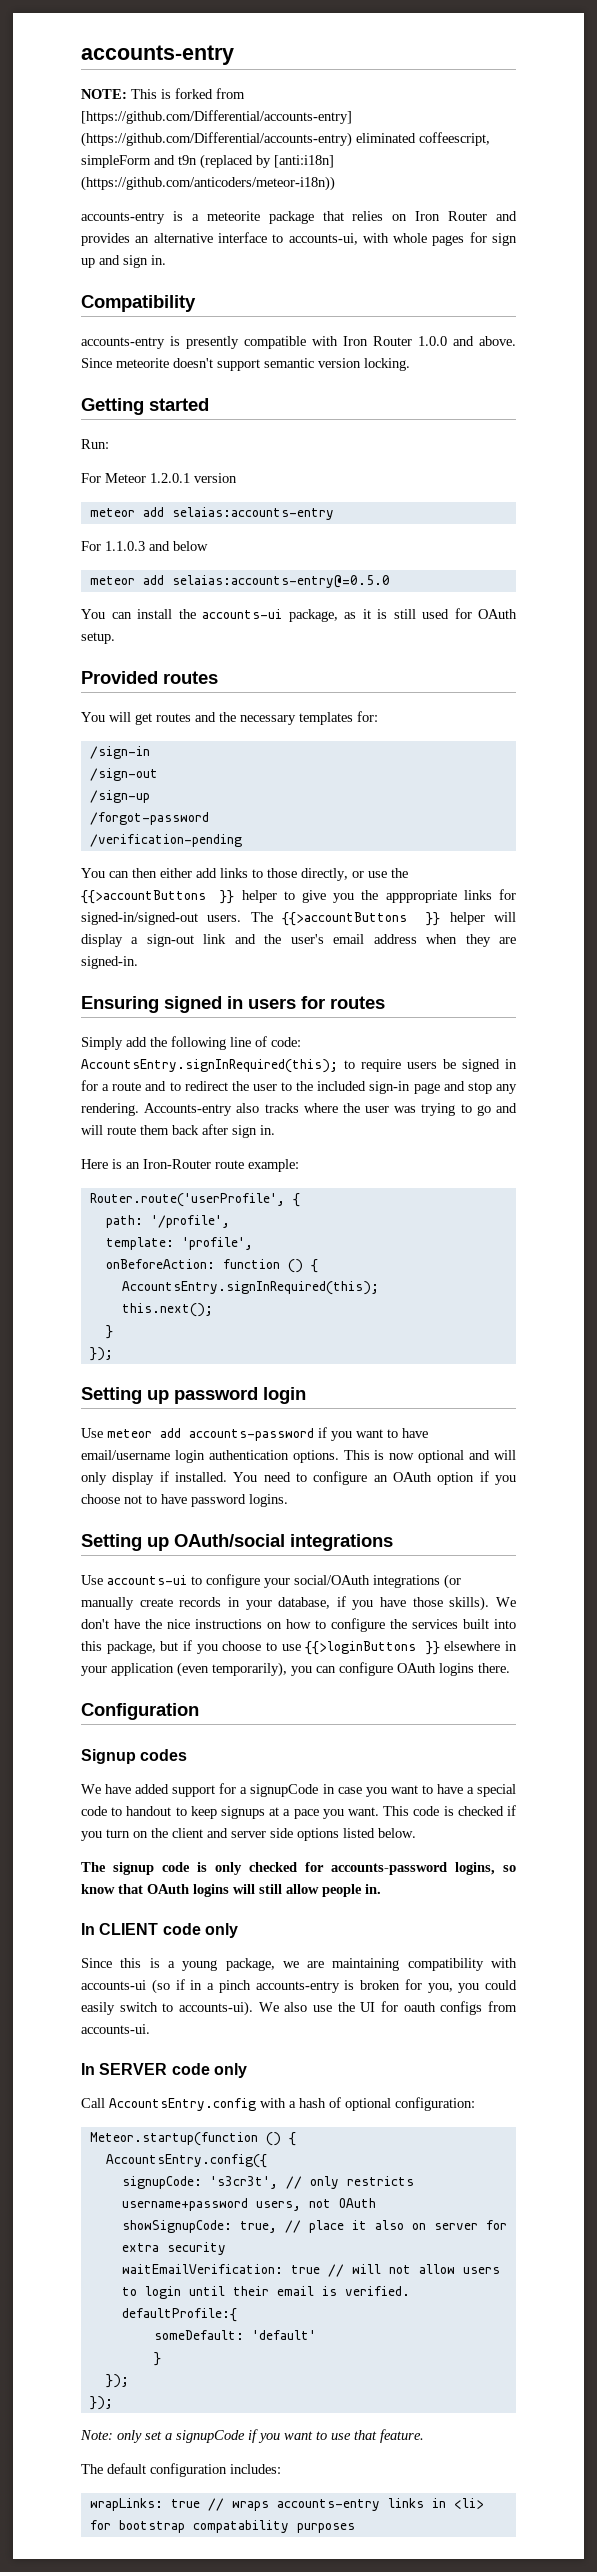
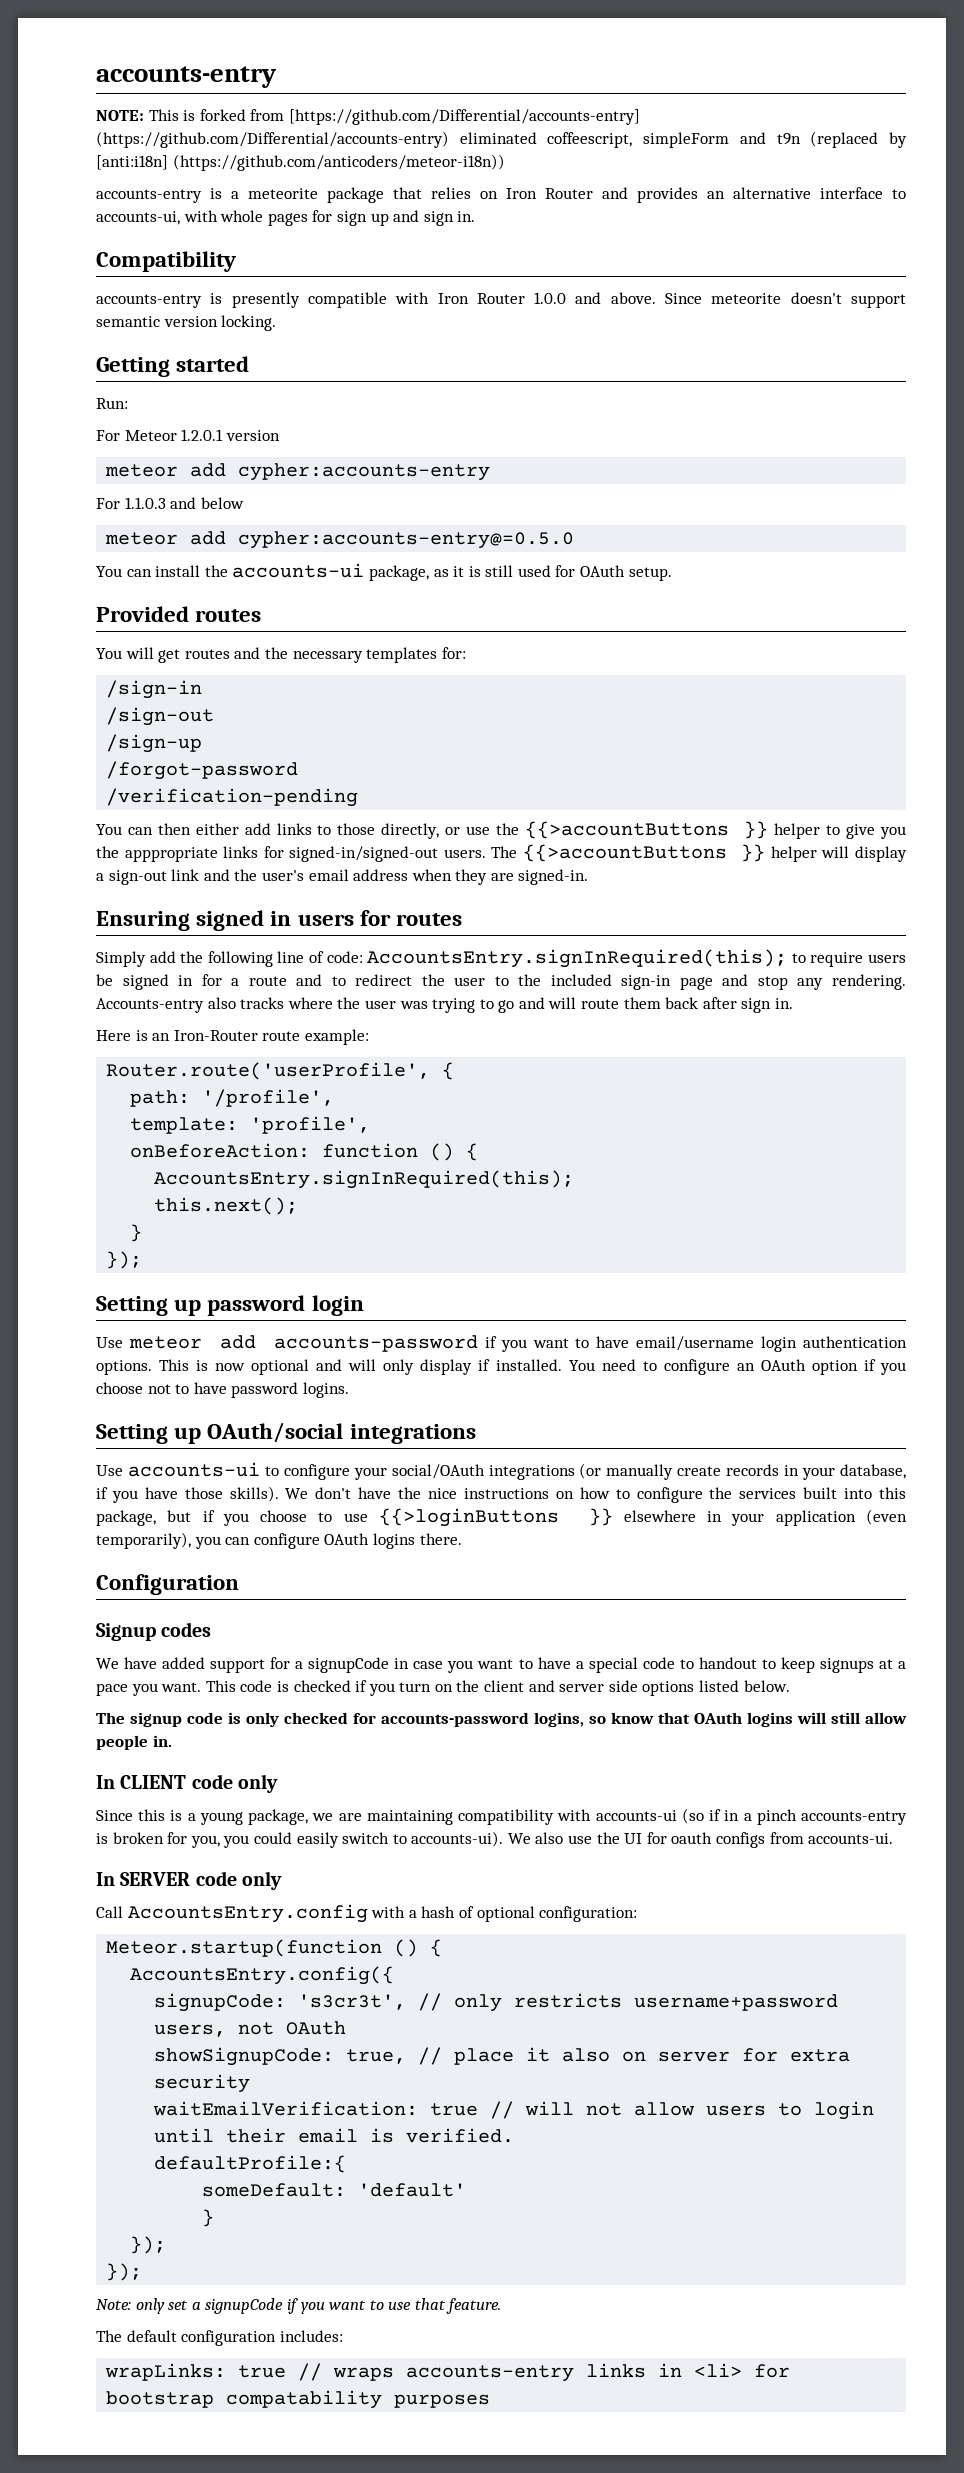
[171,507,334,520] selaias:accounts-entry -> [238,463,491,481] cypher:accounts-entry
[171,575,390,588] selaias:accounts-entry@=0.5.0 -> [238,531,575,549] cypher:accounts-entry@=0.5.0

